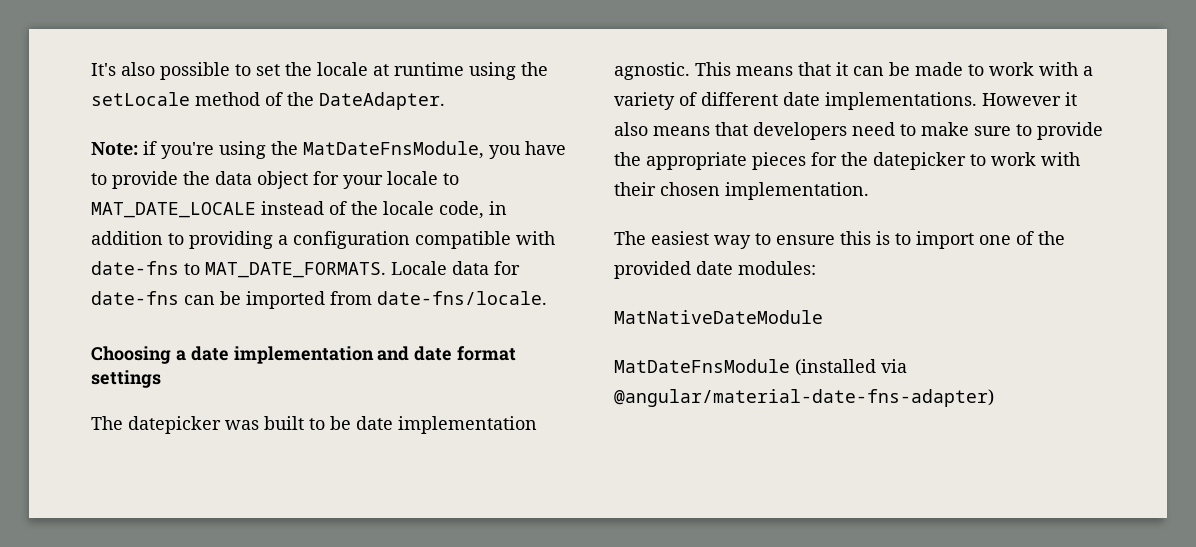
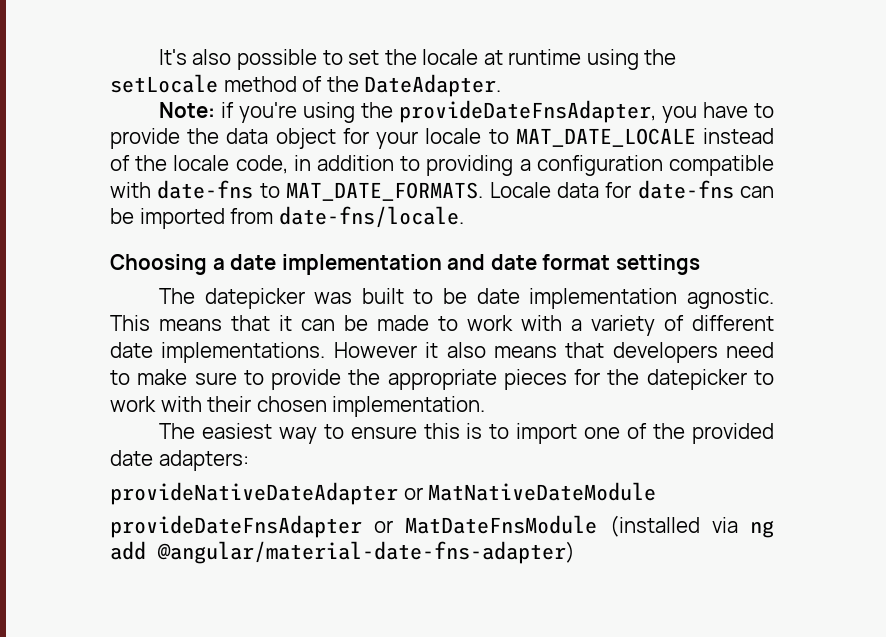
[303,141,484,159] MatDateFnsModule, -> [398,100,656,123] provideDateFnsAdapter,
[738,261,816,275] modules: // -> [158,450,249,471] [110,482,423,505] adapters: // provideNativeDateAdapter or
(823, 317) none -> [110,515,394,538] provideDateFnsAdapter or
(907, 366) none -> [750,520,774,538] [110,541,146,560] ng add

